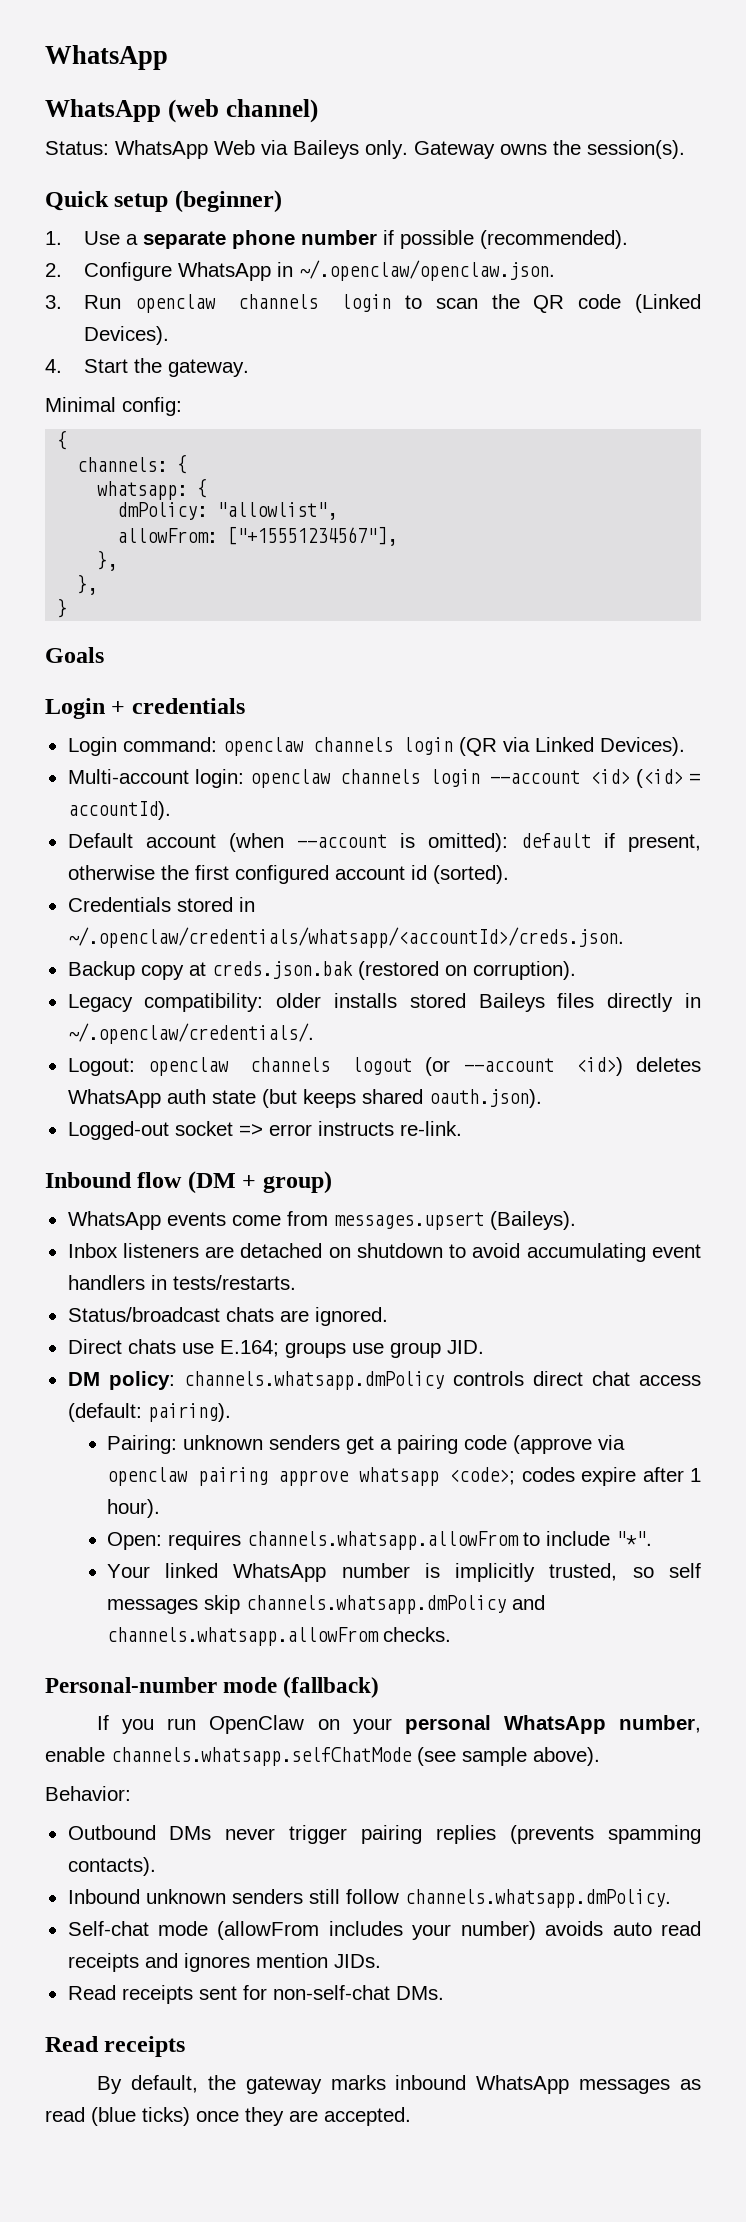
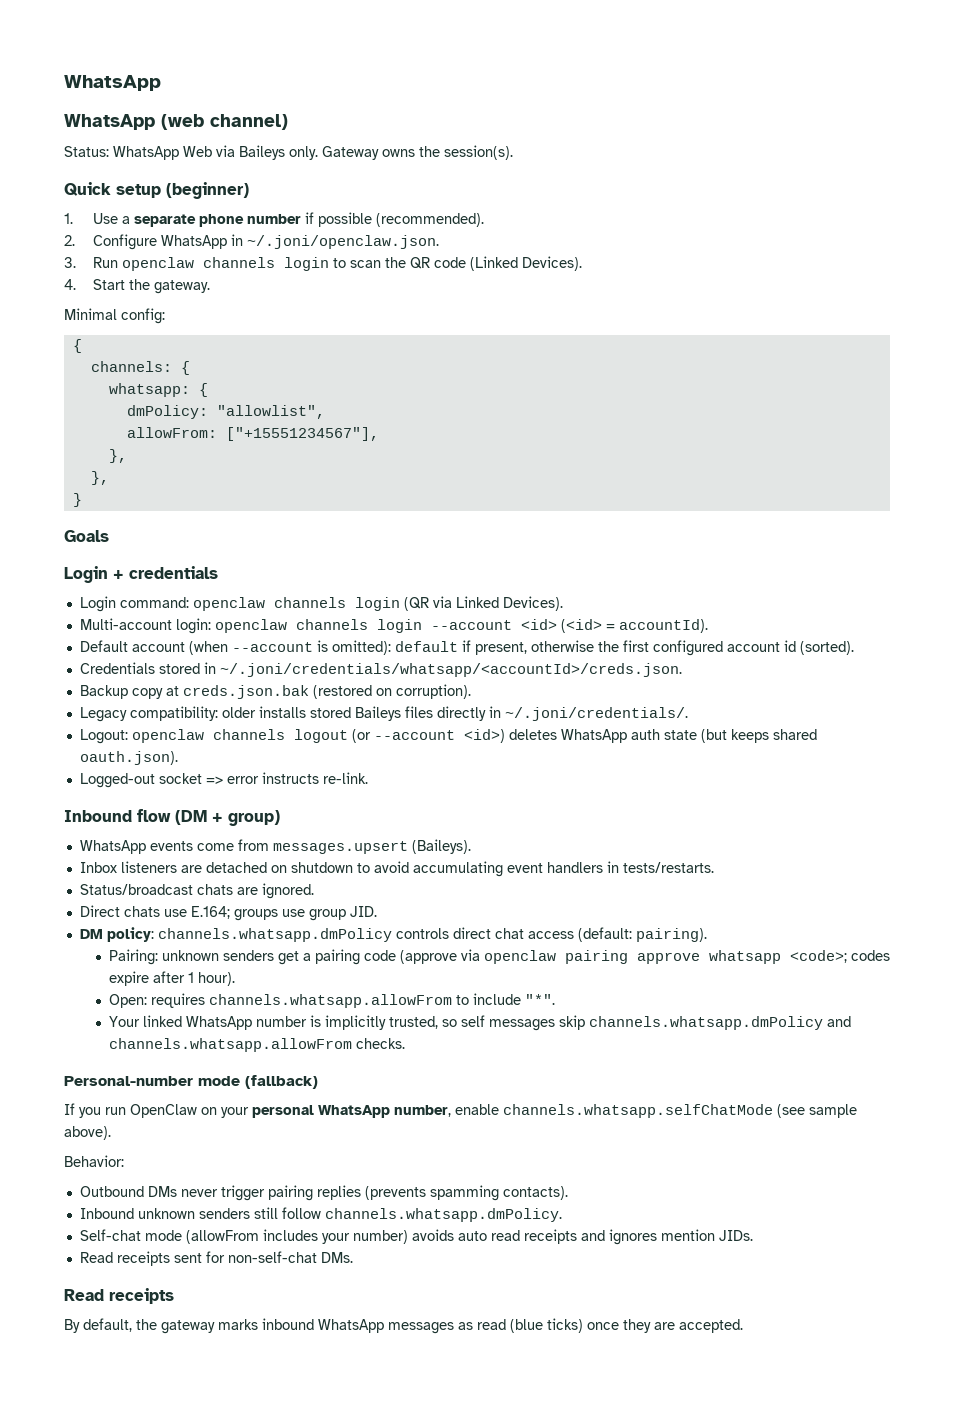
[299,260,556,281] ~/.openclaw/openclaw.json. -> [246,235,439,249] ~/.joni/openclaw.json.
[67,927,624,948] ~/.openclaw/credentials/whatsapp/<accountId>/creds.json. -> [219,663,682,677] ~/.joni/credentials/whatsapp/<accountId>/creds.json.
[67,1023,314,1044] ~/.openclaw/credentials/. -> [504,707,688,721] ~/.joni/credentials/.

